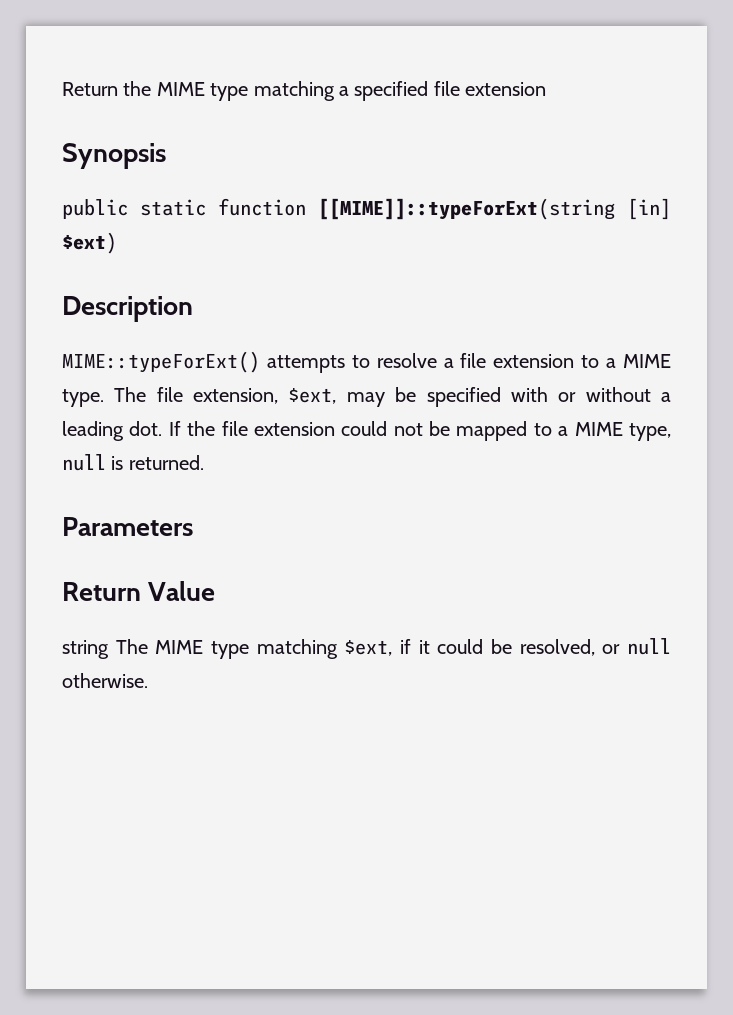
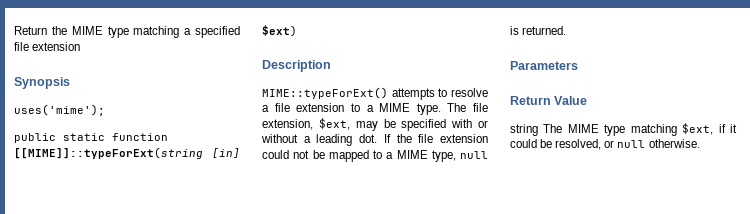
(166, 156) none -> [14,104,105,116] // uses('mime');

